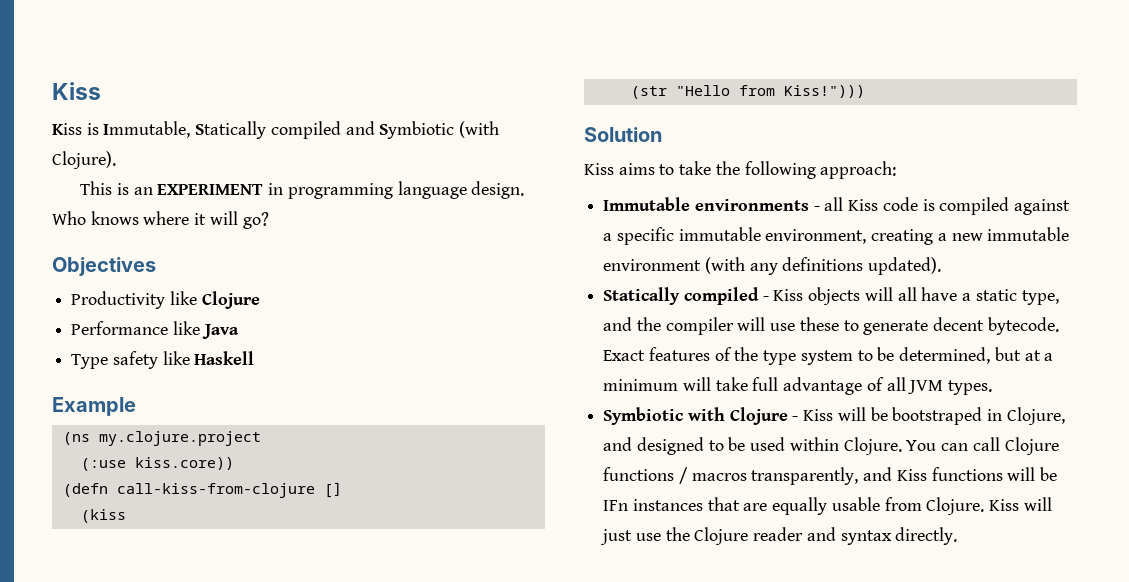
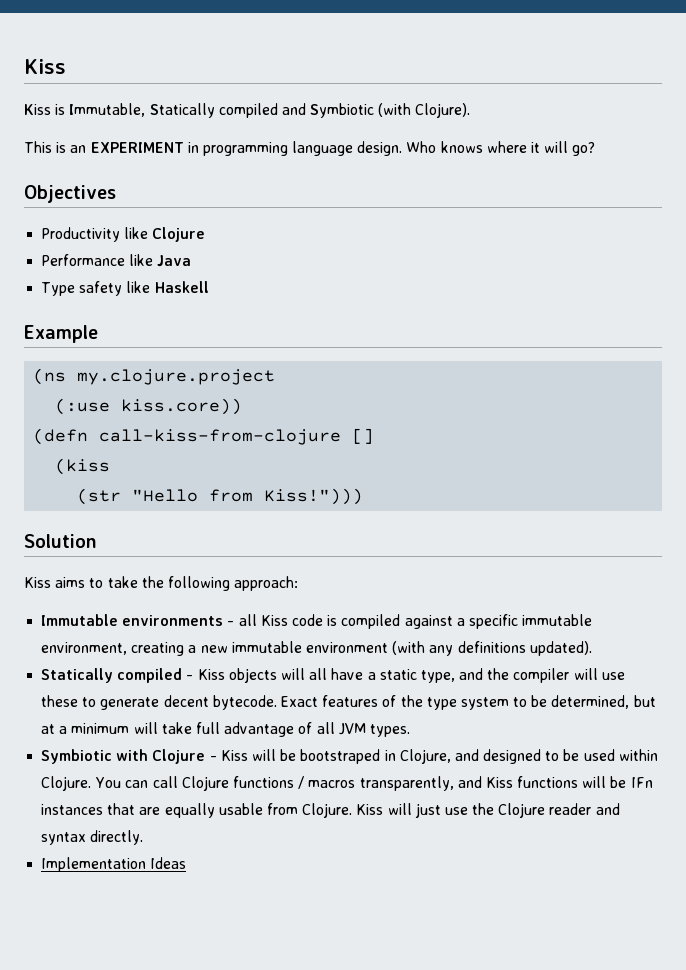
(958, 536) none -> [41,857,187,872] // Implementation Ideas

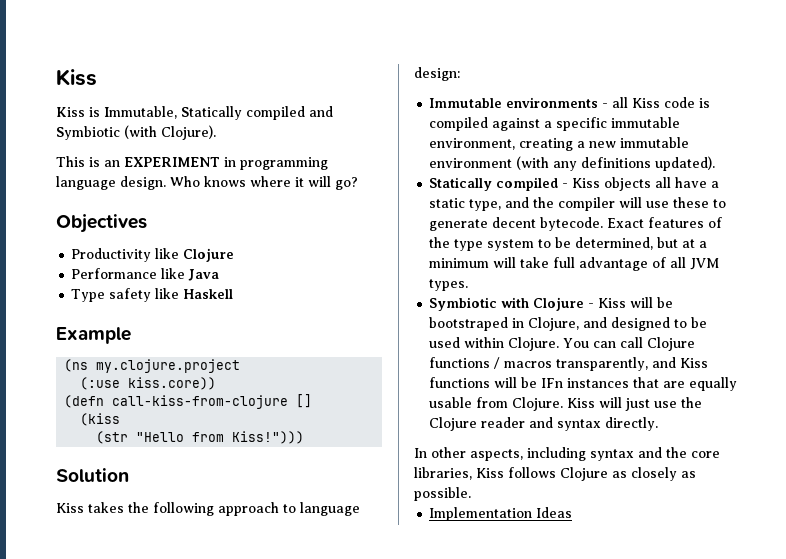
[55,576,299,591] aims to take the following approach: -> [88,502,360,516] [414,67,460,81] takes the following approach to language design:
[280,668,305,680] will -> (652, 184) none
(144, 837) none -> [414,447,720,461] [414,467,696,481] [414,487,471,501] // In other aspects, including syntax and the core libraries, Kiss follows Clojure as closely as possible.

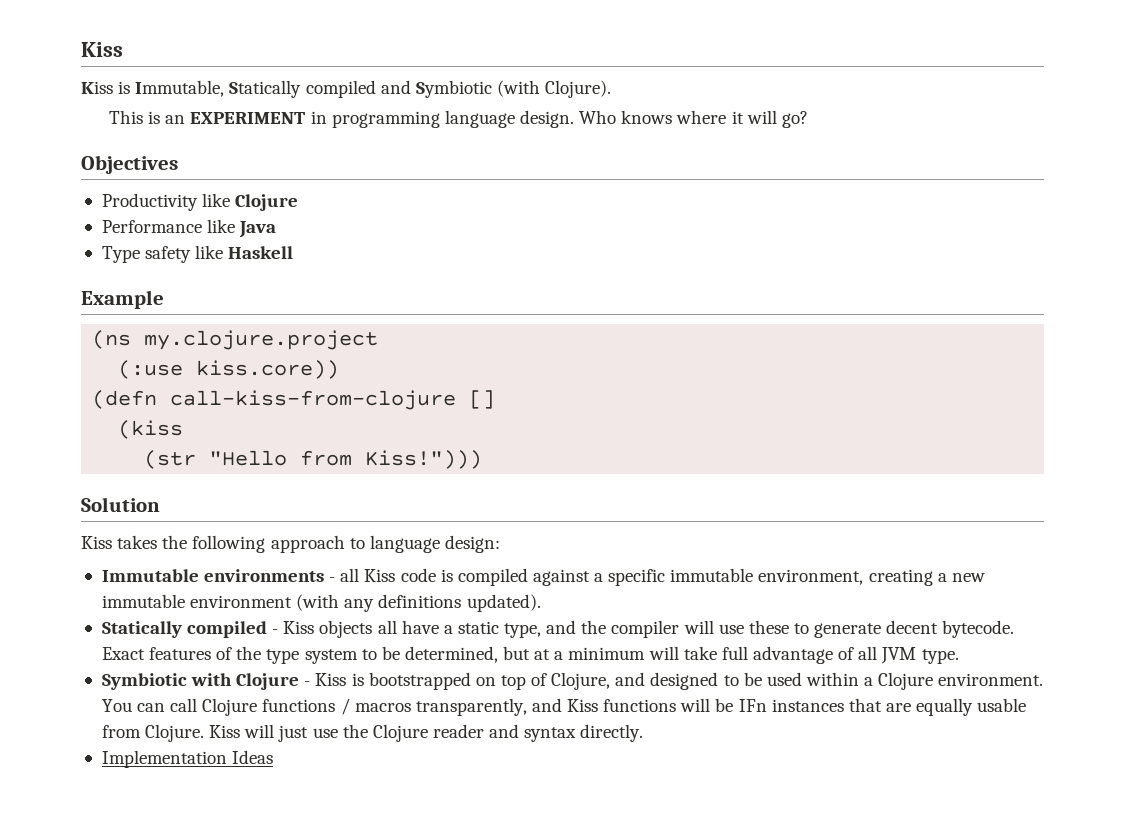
[429,279,469,291] types. -> [921,649,959,664] type.
[630,297,674,308] [429,317,525,331] will be bootstraped in -> [351,672,548,690] is bootstrapped on top of
[508,337,560,351] Clojure. -> [864,672,1044,690] a Clojure environment.
[414,447,720,461] [414,467,696,481] [414,487,471,501] // In other aspects, including syntax and the core libraries, Kiss follows Clojure as closely as possible. -> (644, 733) none

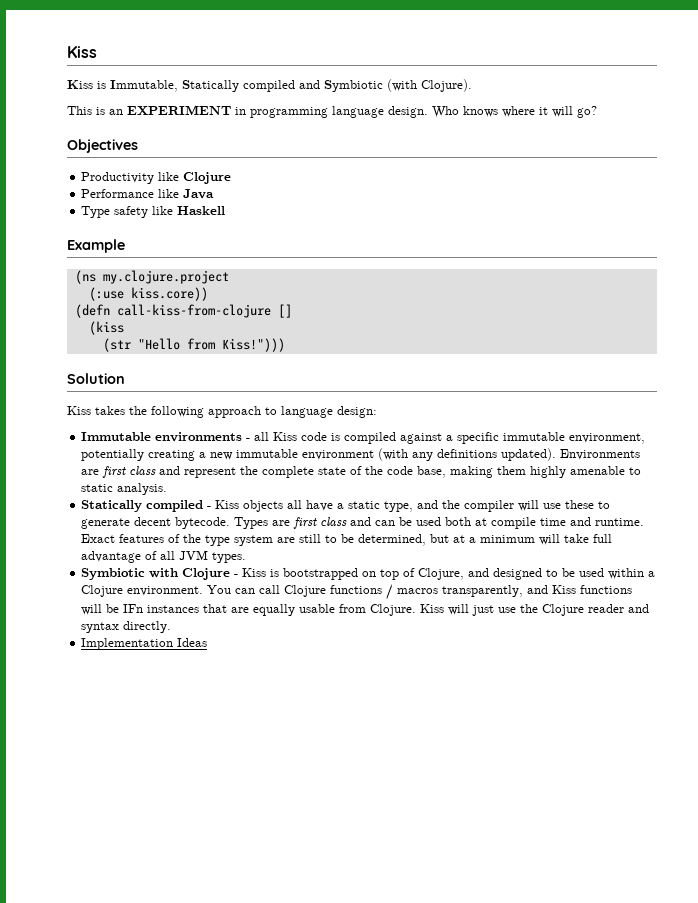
(864, 577) none -> [81,449,145,461] potentially
(541, 603) none -> [560,449,641,460] [81,466,642,478] [81,483,168,495] Environments are first class and represent the complete state of the code base, making them highly amenable to static analysis.
(1015, 629) none -> [234,517,645,529] Types are first class and can be used both at compile time and runtime.
(358, 656) none -> [277,534,322,543] are still
[921,649,959,664] type. -> [212,552,247,563] types.

